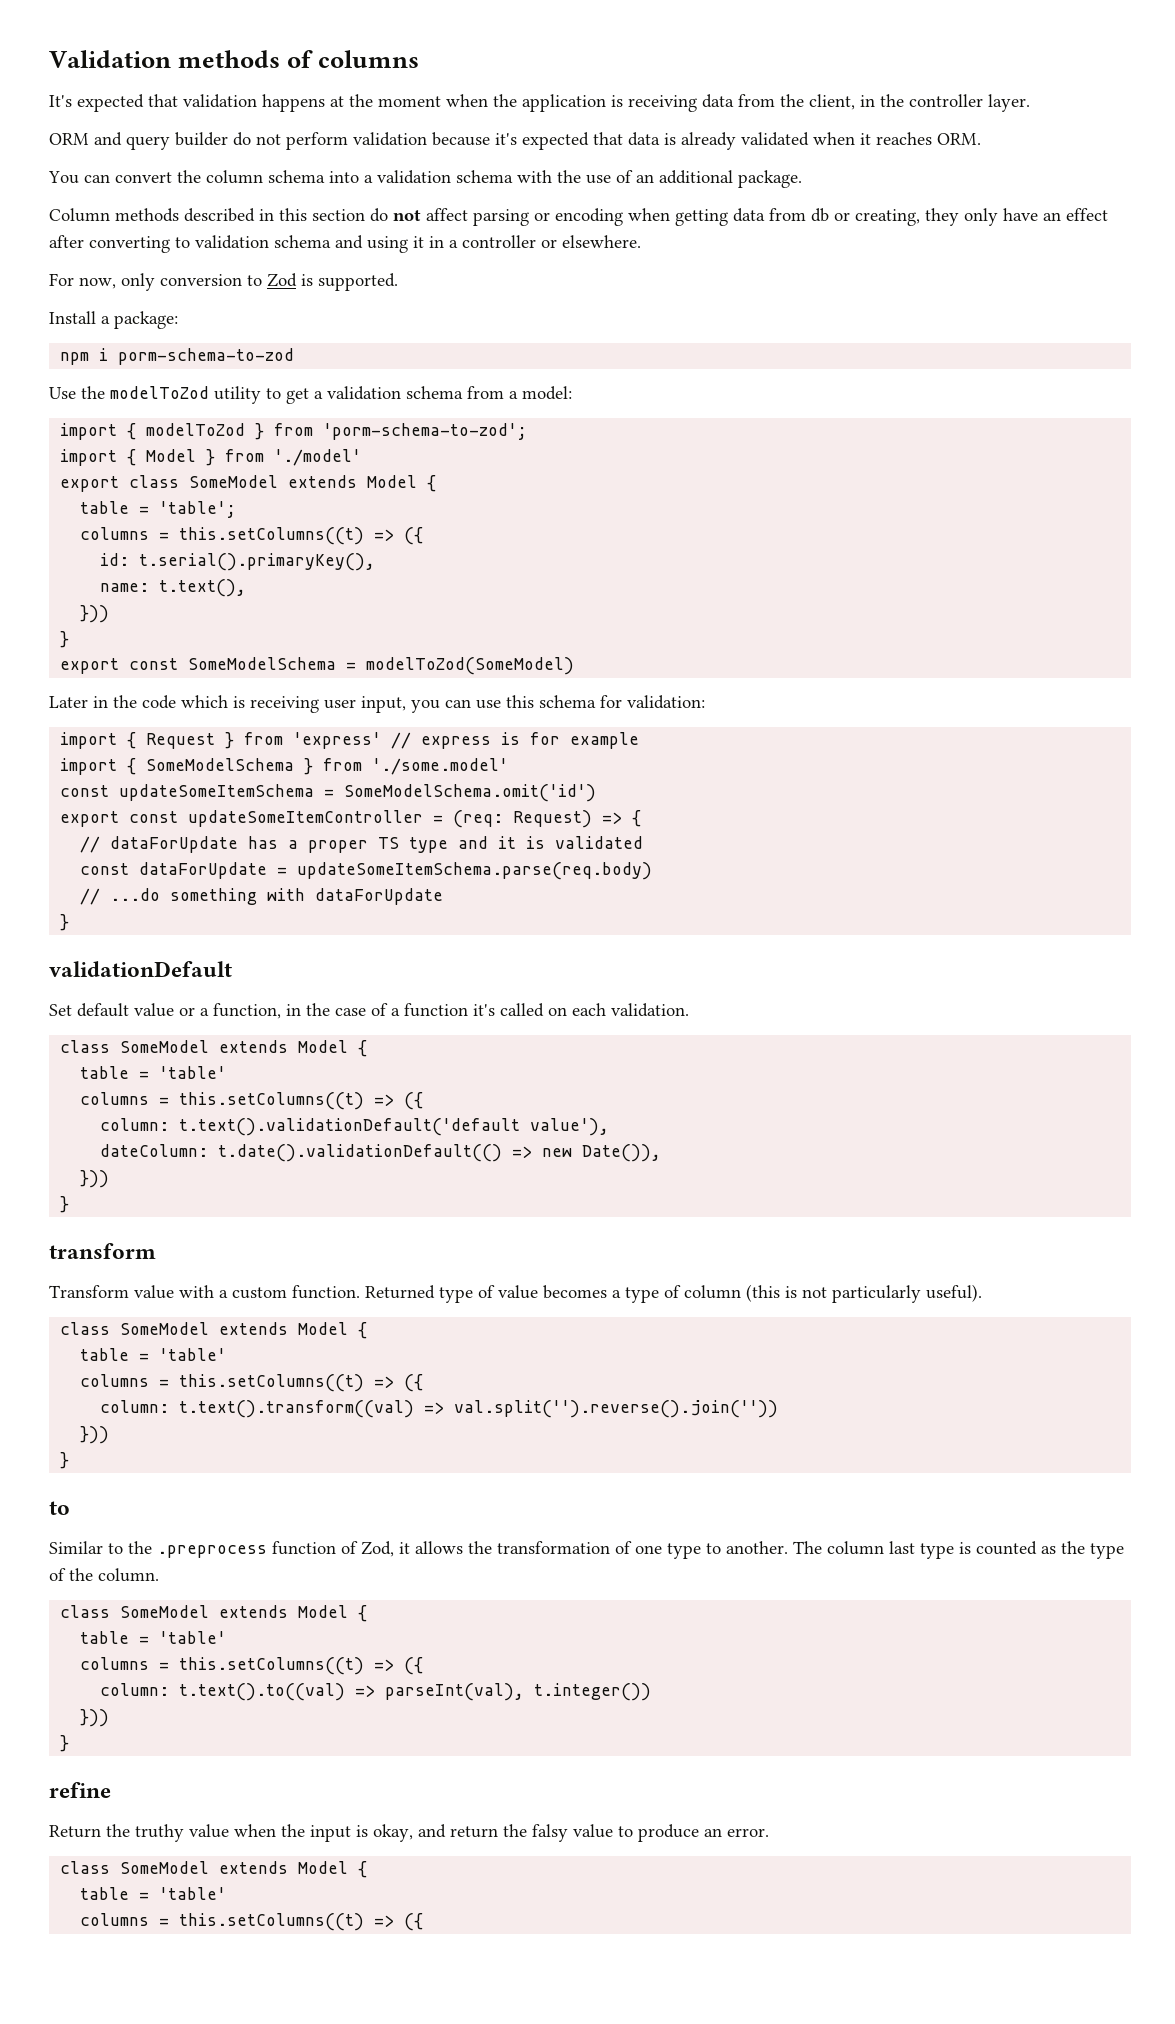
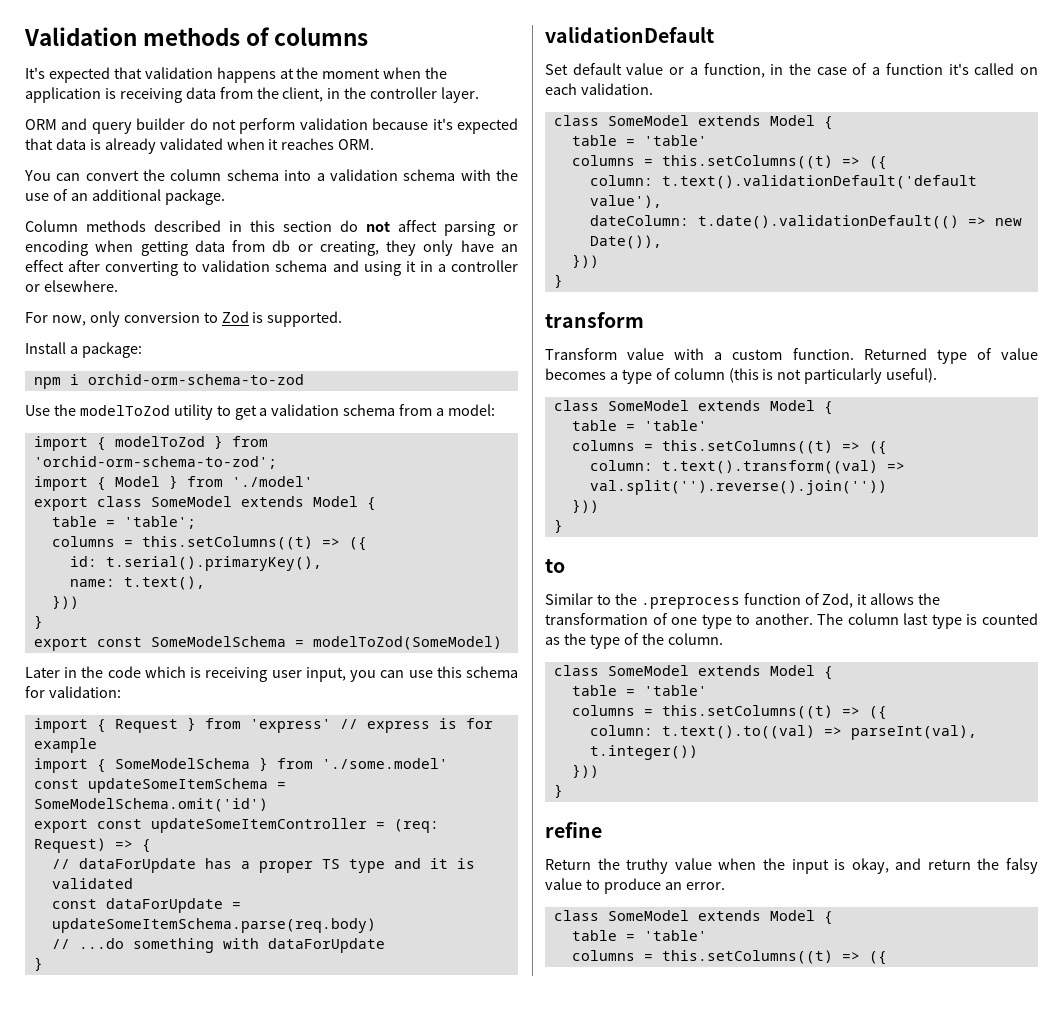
[118,348,295,365] porm-schema-to-zod -> [87,374,304,385] orchid-orm-schema-to-zod
[323,423,528,440] 'porm-schema-to-zod'; -> [33,456,277,469] 'orchid-orm-schema-to-zod';

